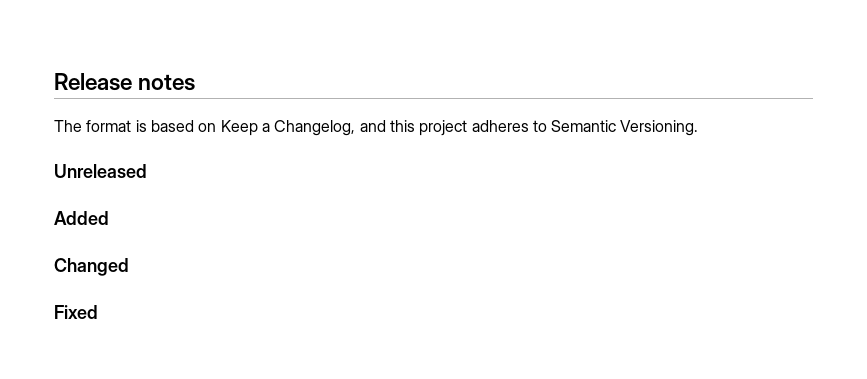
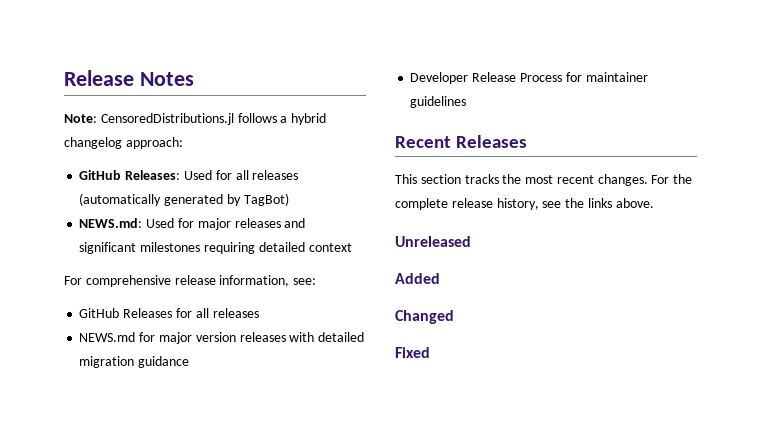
[54,73,196,91] [54,120,699,136] Release notes // The format is based on Keep a Changelog, and this project adheres to Semantic Versioning. -> [64,70,194,86] [64,113,327,125] [64,137,183,149] [79,170,299,180] [79,193,289,206] [79,218,306,230] [79,242,352,254] [64,275,317,287] [79,308,259,318] [79,332,365,344] [79,356,190,368] [410,72,648,84] [410,96,467,108] [395,135,528,148] [395,174,693,186] [395,198,654,210] Release Notes // Note: CensoredDistributions.jl follows a hybrid changelog approach: // GitHub Releases: Used for all releases (automatically generated by TagBot) // NEWS.md: Used for major releases and significant milestones requiring detailed context // For comprehensive release information, see: // GitHub Releases for all releases // NEWS.md for major version releases with detailed migration guidance // Developer Release Process for maintainer guidelines // Recent Releases // This section tracks the most recent changes. For the complete release history, see the links above.

